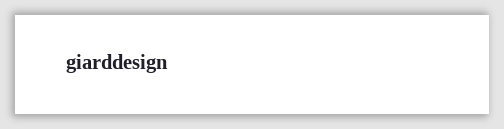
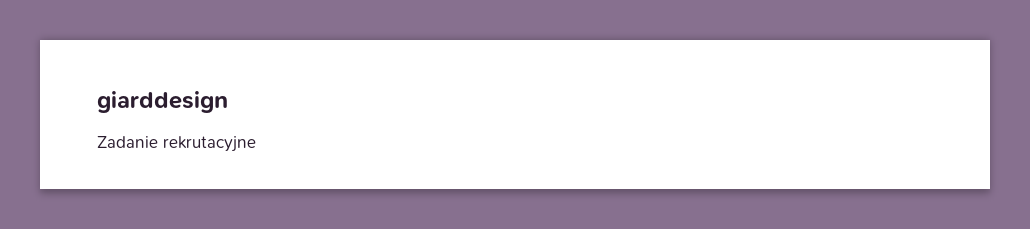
(168, 63) none -> [97,136,256,152] // Zadanie rekrutacyjne

